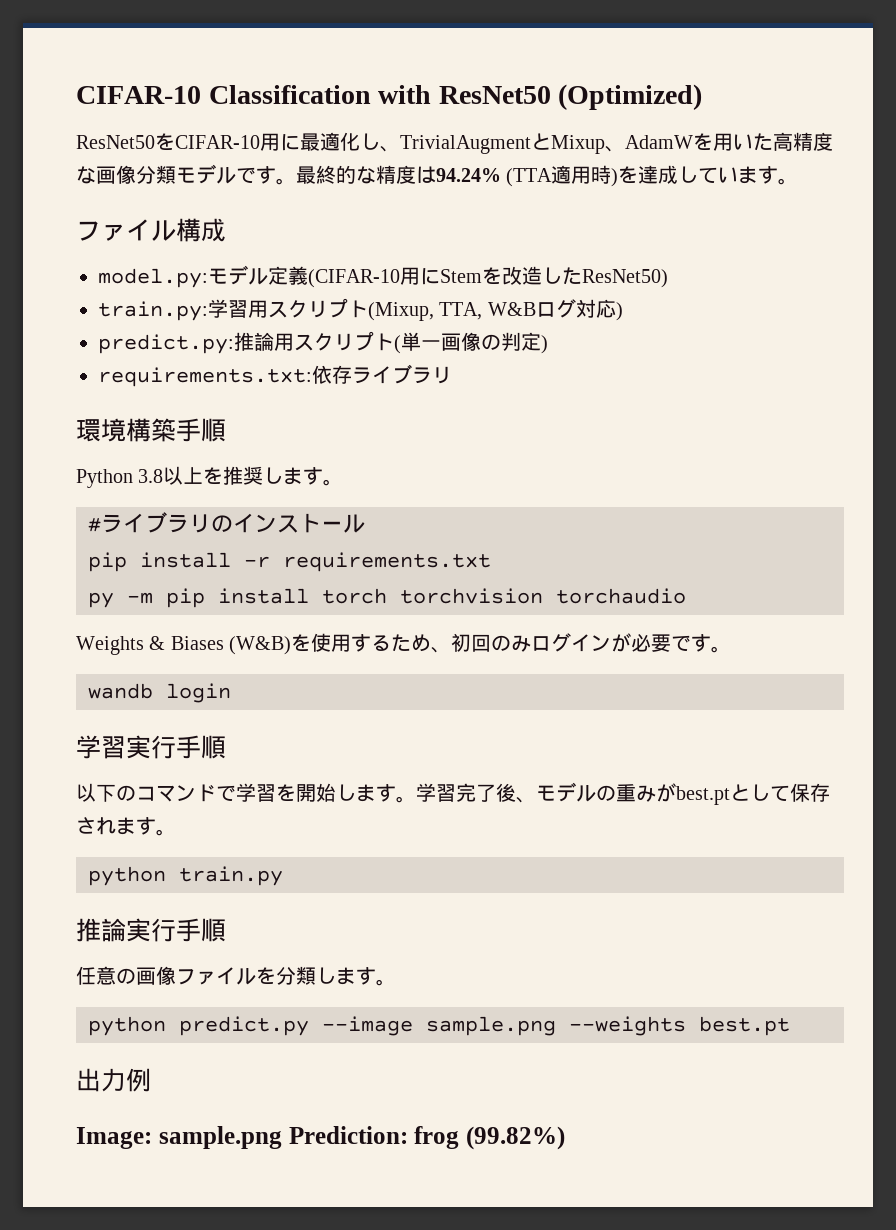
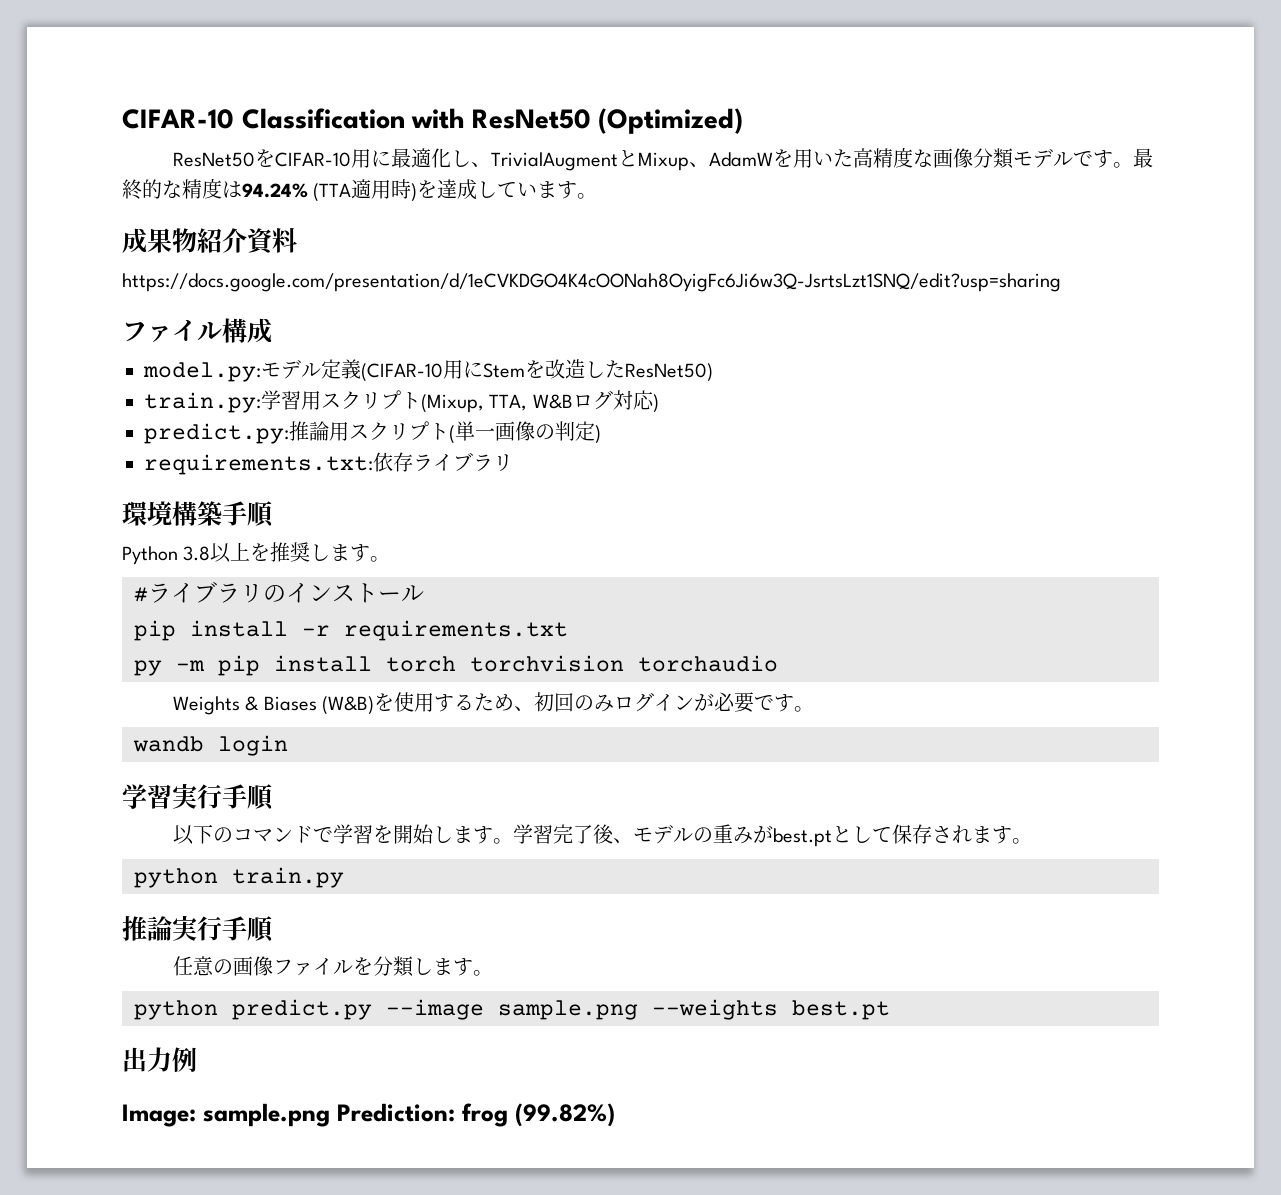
(799, 181) none -> [122,228,297,255] [122,273,1061,292] // 成果物紹介資料 // https://docs.google.com/presentation/d/1eCVKDGO4K4cOONah8OyigFc6Ji6w3Q-JsrtsLzt1SNQ/edit?usp=sharing

